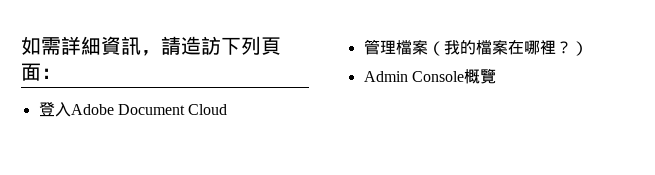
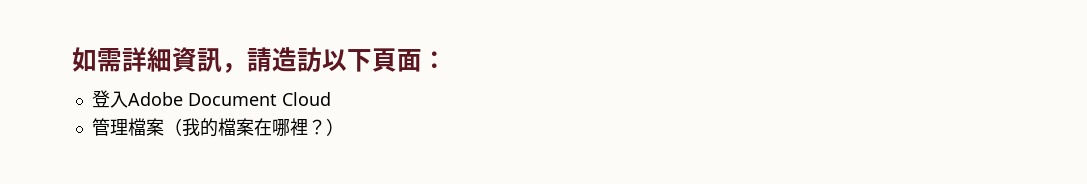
[221,36,261,55] 下列 -> [322,49,372,72] 以下
[363,68,496,84] // Admin Console概覽 -> (344, 127) none

